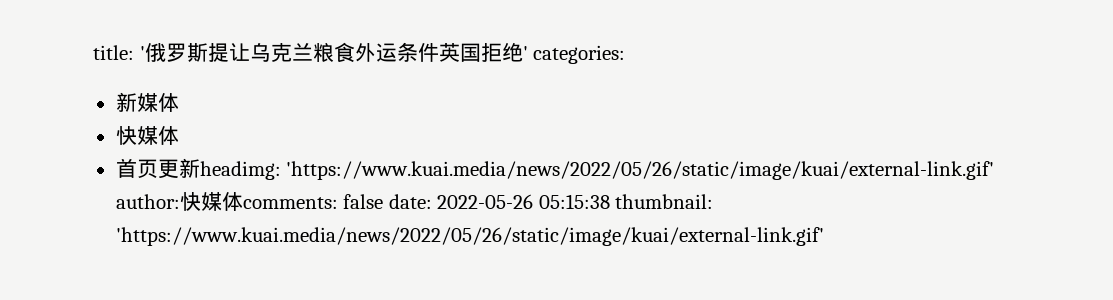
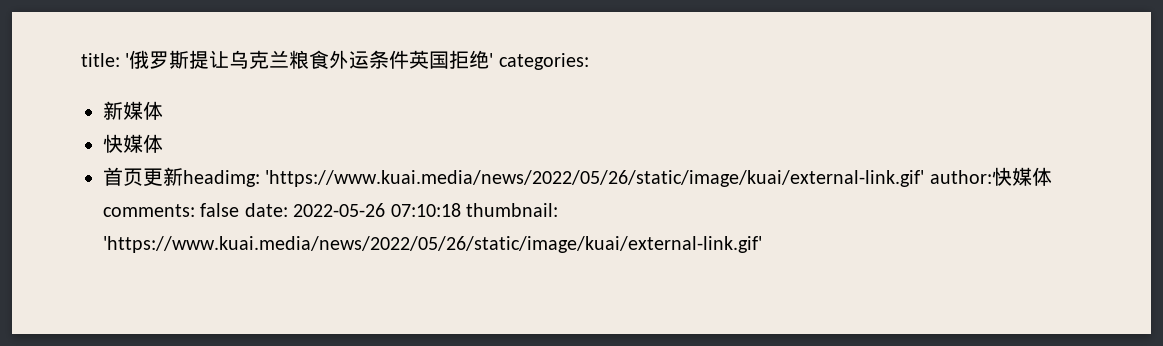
[538,194,610,209] 05:15:38 -> [390,203,461,217] 07:10:18

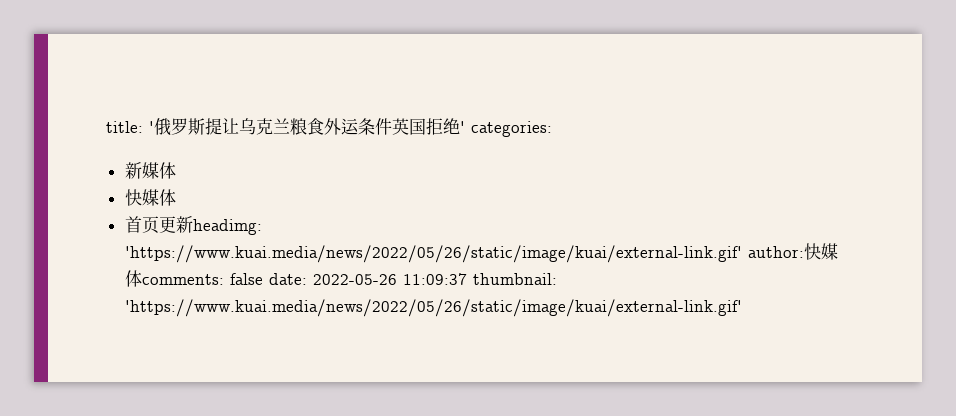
[390,203,461,217] 07:10:18 -> [402,273,467,285] 11:09:37

